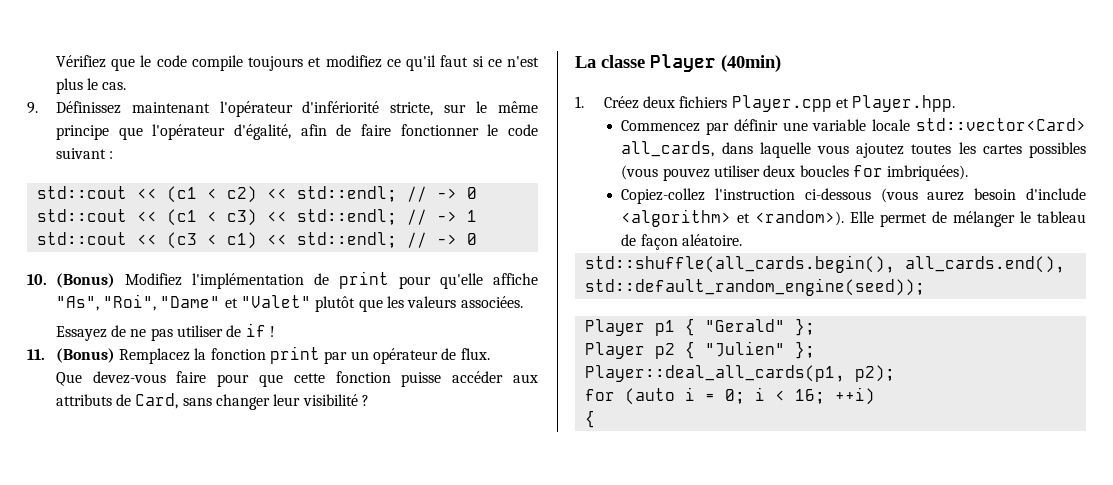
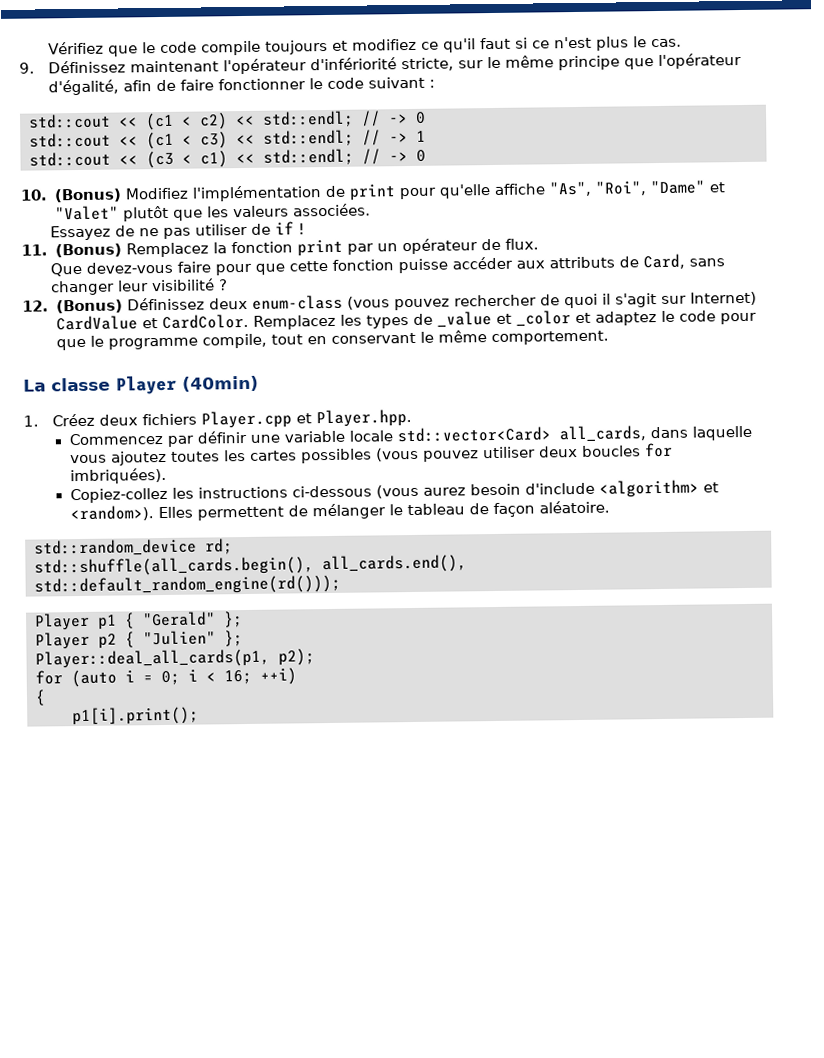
(370, 400) none -> [22,291,757,314] [55,310,757,331] [55,330,609,351] // 12. (Bonus) Définissez deux enum-class (vous pouvez rechercher de quoi il s'agit sur Internet) CardValue et CardColor. Remplacez les types de _value et _color et adaptez le code pour que le programme compile, tout en conservant le même comportement.
[715,188,796,200] l'instruction -> [171,486,288,499] les instructions
[850,211,928,227] Elle permet -> [157,506,284,521] Elles permettent
(743, 240) none -> [34,538,233,557] // std::random_device rd;
[584,278,925,296] std::default_random_engine(seed)); -> [34,574,341,596] std::default_random_engine(rd()));
(595, 419) none -> [72,706,199,726] // p1[i].print();

